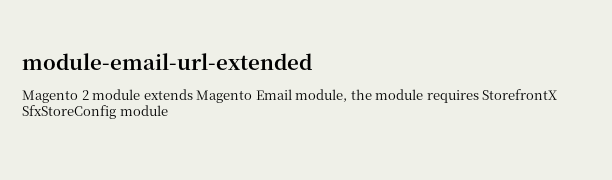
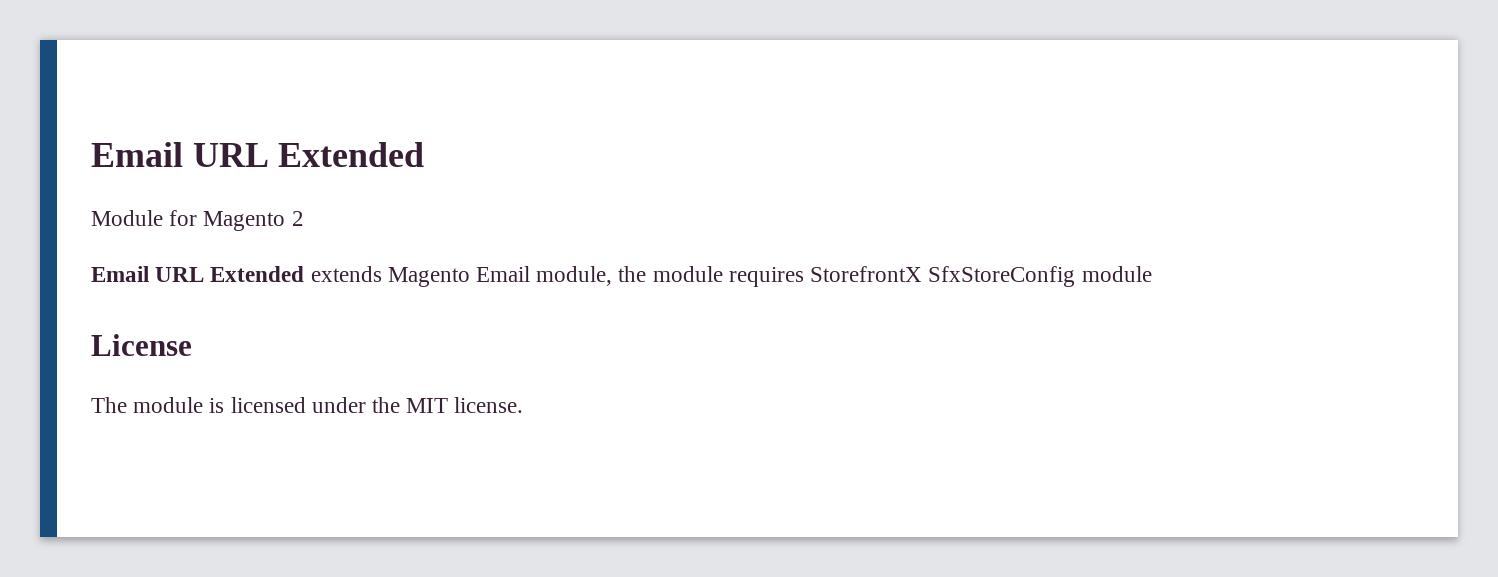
[22,53,312,70] module-email-url-extended // -> [91,142,425,167] [91,210,198,226] Email URL Extended // Module for
[92,89,141,100] module -> [91,266,305,282] // Email URL Extended
(168, 110) none -> [91,334,192,356] [91,397,524,413] // License // The module is licensed under the MIT license.

